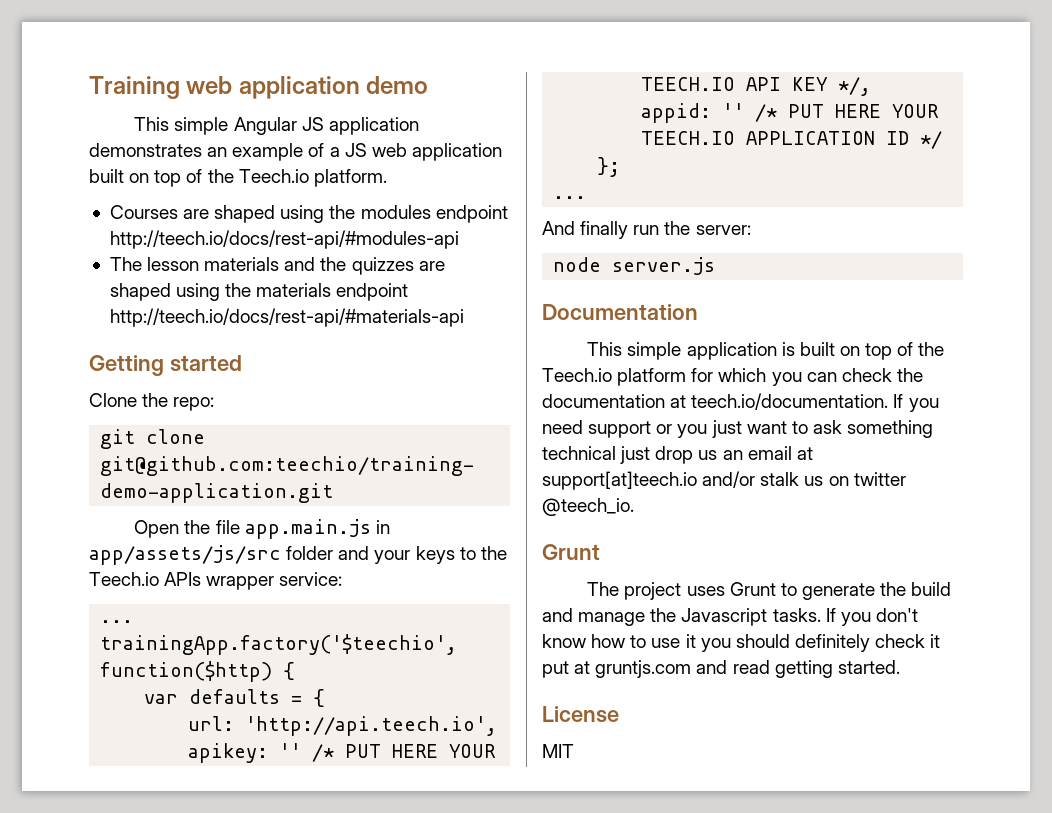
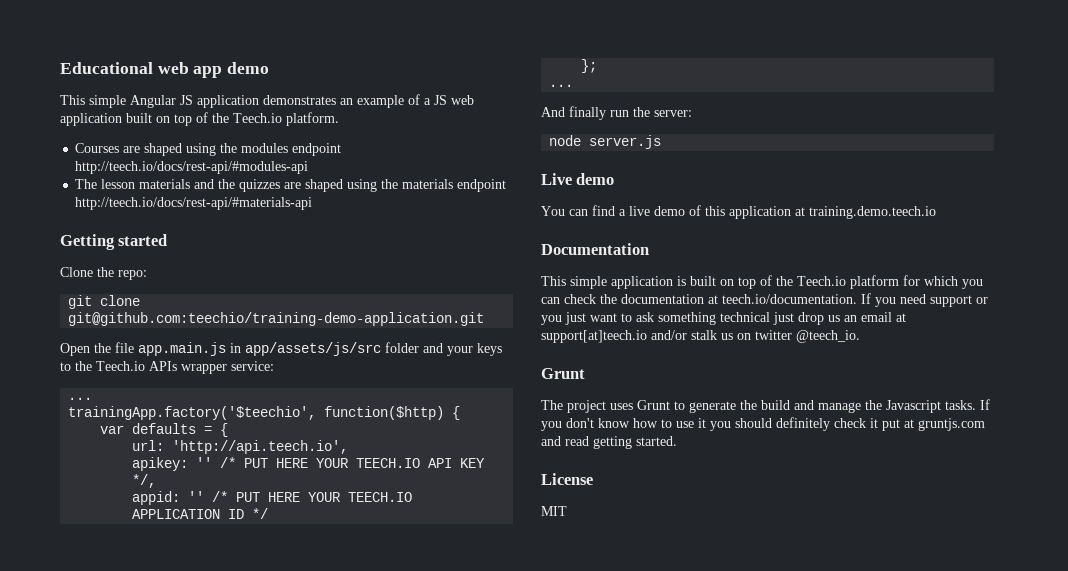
[89,76,360,99] Training web application -> [60,62,223,78] Educational web app
(716, 266) none -> [541,173,615,185] [541,205,936,219] // Live demo // You can find a live demo of this application at training.demo.teech.io

